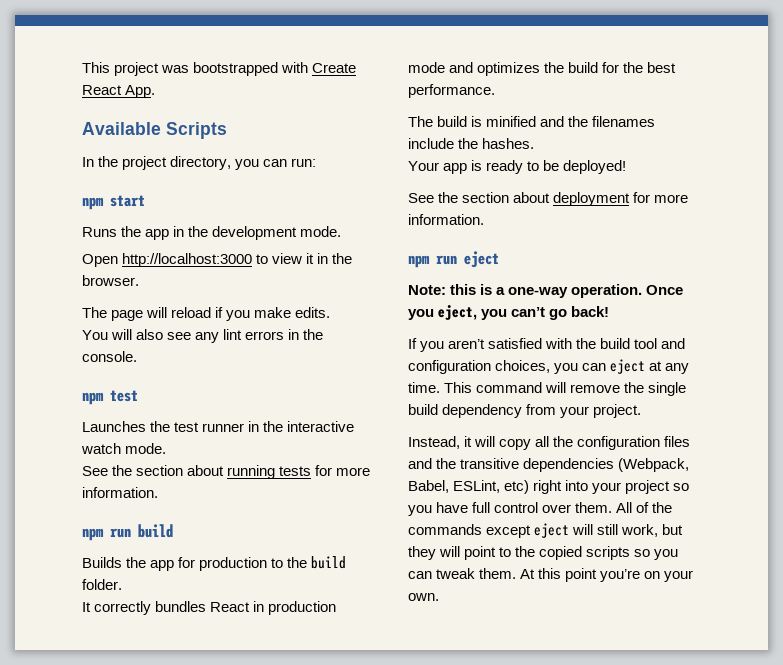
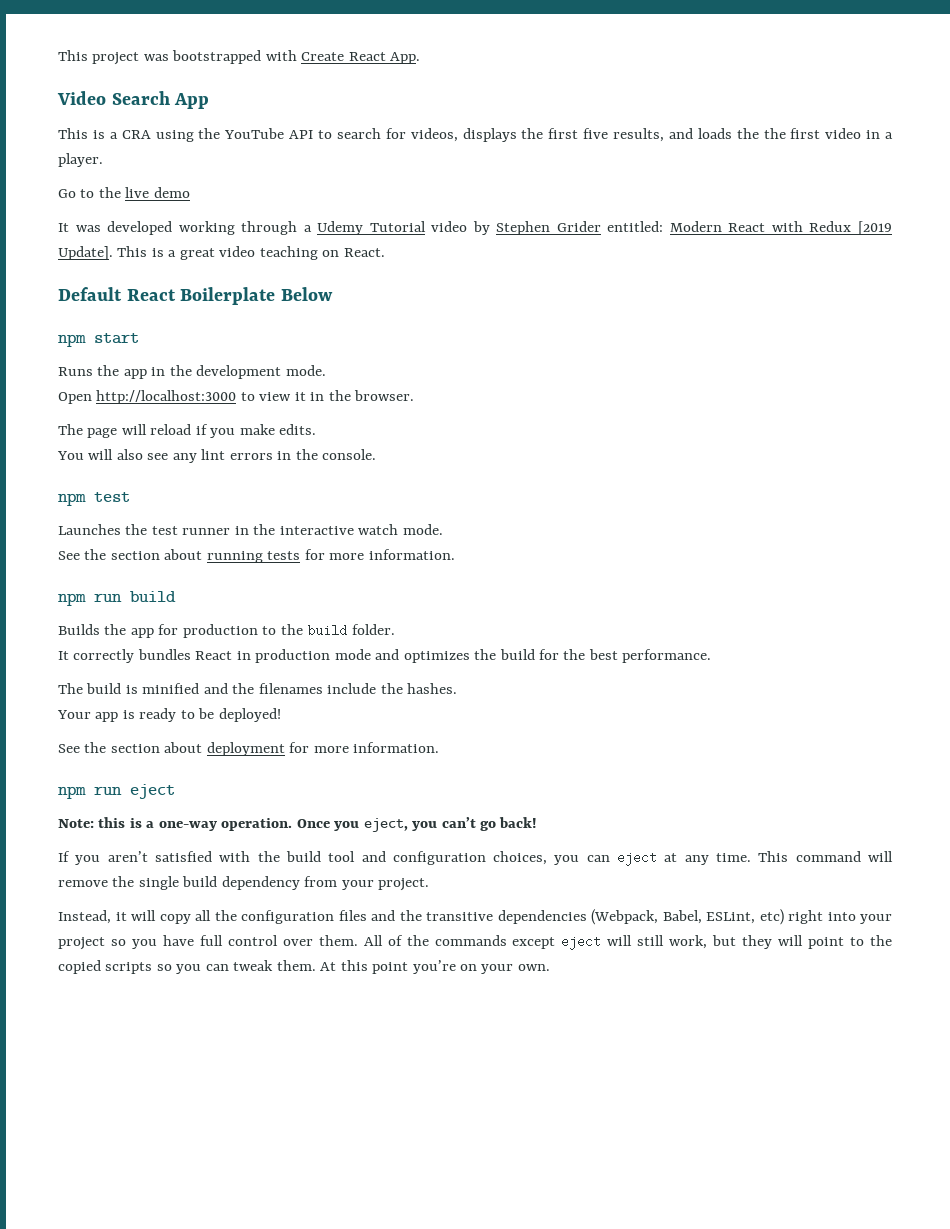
[82,122,227,139] [82,156,317,170] Available Scripts // In the project directory, you can run: -> [57,91,210,109] [58,128,893,142] [58,153,103,167] [58,187,190,198] [58,221,892,235] [58,246,385,260] [58,287,333,305] Video Search App // This is a CRA using the YouTube API to search for videos, displays the first five results, and loads the the first video in a player. // Go to the live demo // It was developed working through a Udemy Tutorial video by Stephen Grider entitled: Modern React with Redux [2019 Update]. This is a great video teaching on React. // Default React Boilerplate Below

